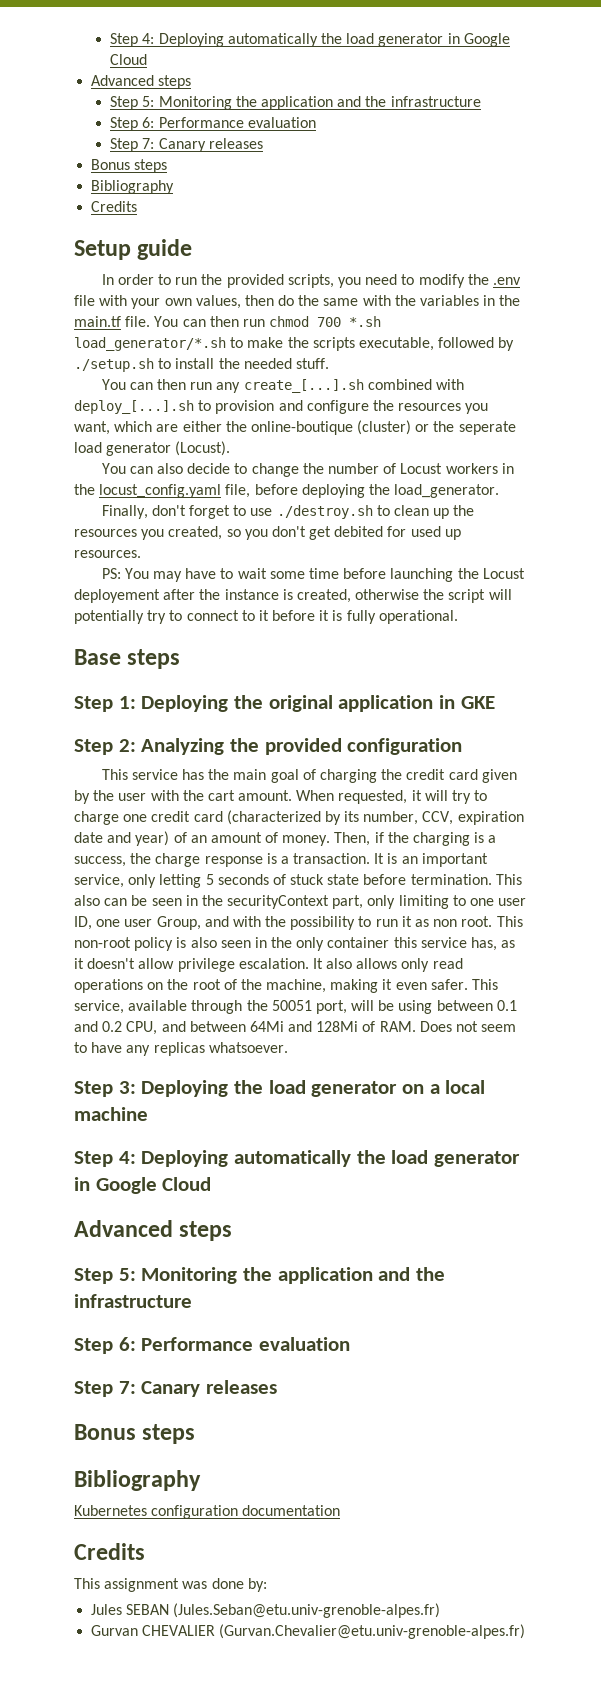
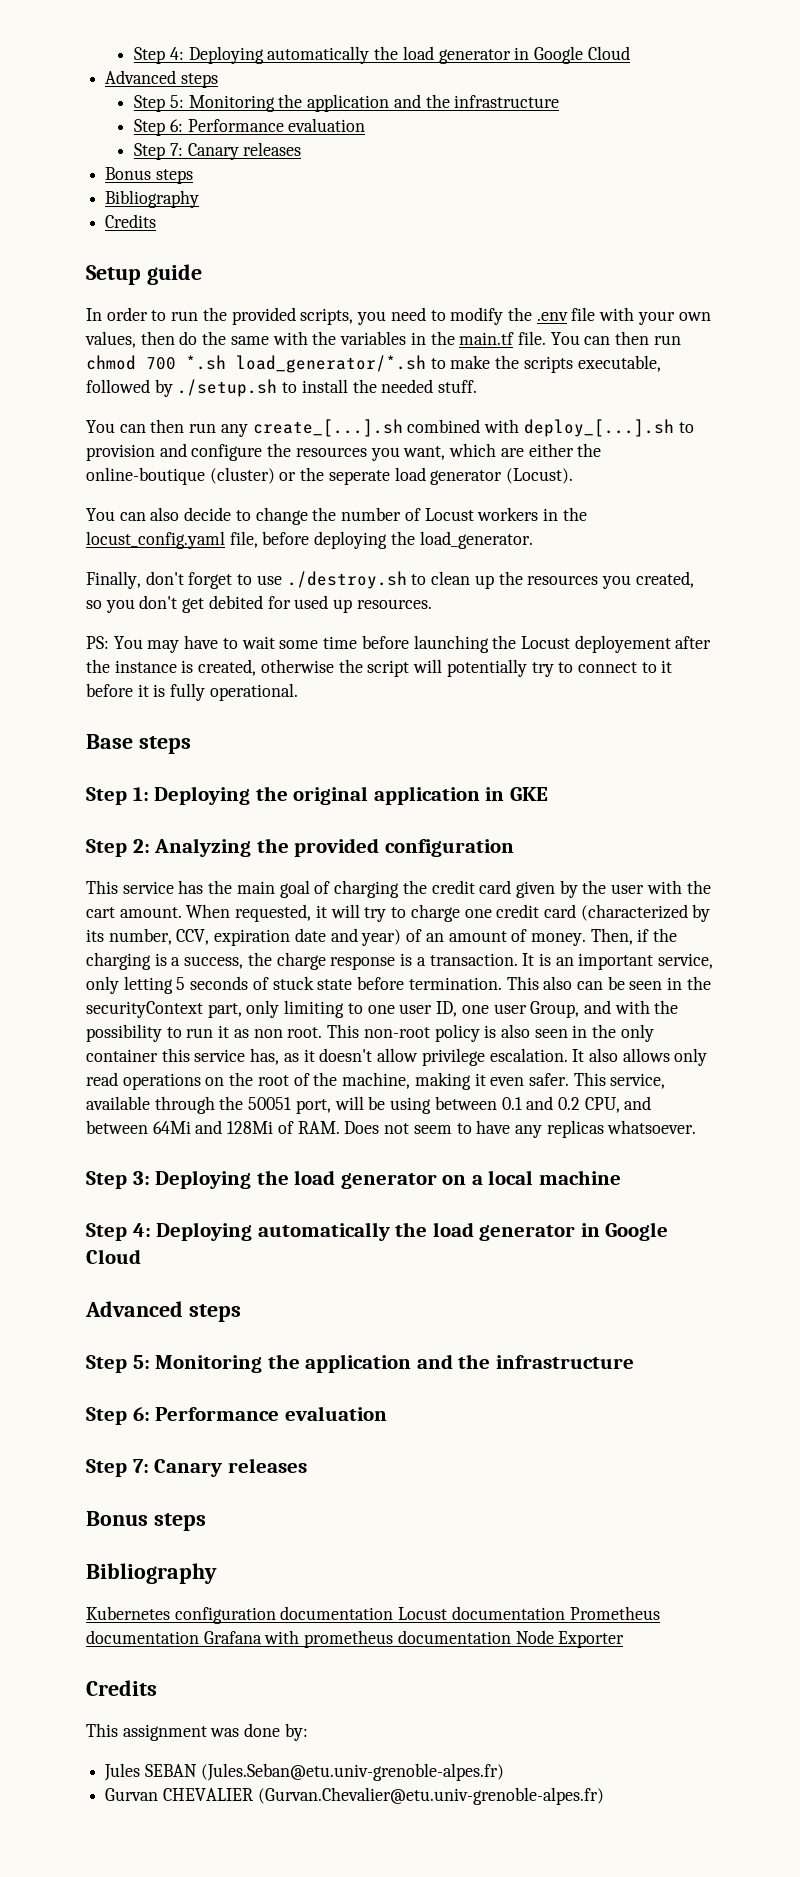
(341, 1510) none -> [398,1606,660,1620] [86,1630,625,1648] Locust documentation Prometheus documentation Grafana with prometheus documentation Node Exporter

